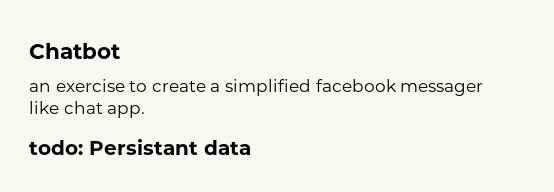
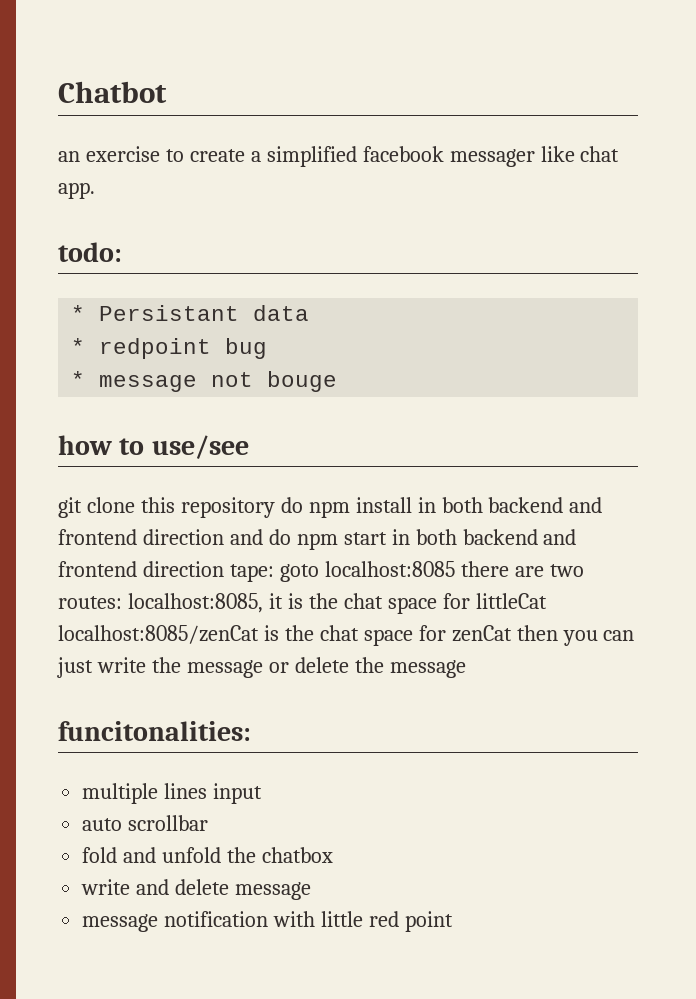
(83, 147) none -> [71,305,86,321] // *
(251, 147) none -> [71,338,268,359] [71,371,338,392] [58,435,249,459] [58,497,603,518] [58,529,577,550] [58,561,584,582] [58,593,547,614] [58,625,635,646] [57,657,466,678] [58,721,251,741] [82,783,263,804] [82,815,209,831] [82,847,333,863] [81,879,312,900] [82,911,453,932] // * redpoint bug // * message not bouge // how to use/see // git clone this repository do npm install in both backend and frontend direction and do npm start in both backend and frontend direction tape: goto localhost:8085 there are two routes: localhost:8085, it is the chat space for littleCat localhost:8085/zenCat is the chat space for zenCat then you can just write the message or delete the message // funcitonalities: // multiple lines input // auto scrollbar // fold and unfold the chatbox // write and delete message // message notification with little red point

